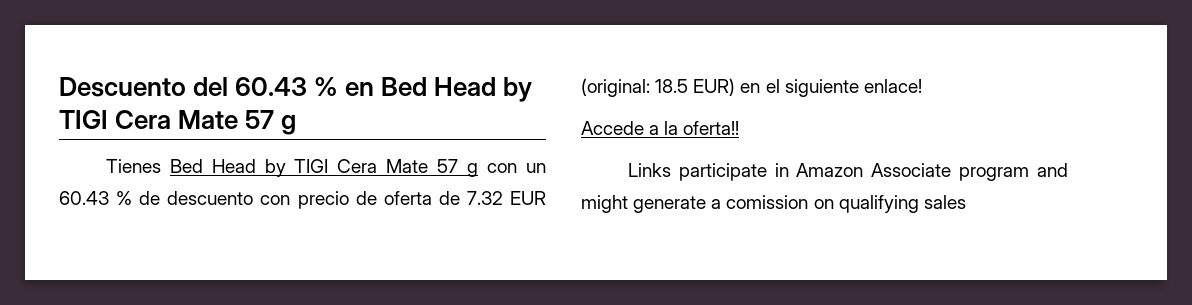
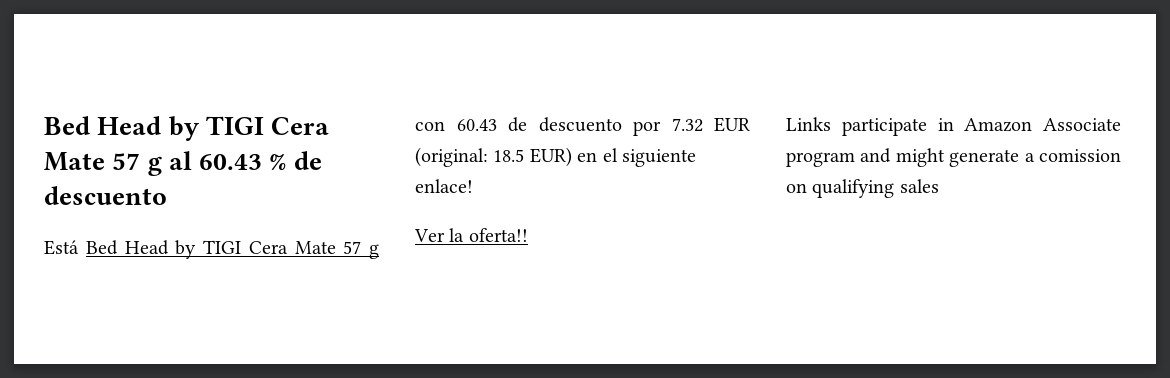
[59,77,533,102] [59,110,297,135] [105,159,161,173] Descuento del 60.43 % en Bed Head by TIGI Cera Mate 57 g // Tienes -> [44,116,330,141] [44,151,322,176] [44,186,167,205] [44,240,79,255] Bed Head by TIGI Cera Mate 57 g al 60.43 % de descuento // Está
[526,163,547,173] [59,191,460,209] un 60.43 % de descuento con precio de oferta de -> [456,117,661,136] 60.43 de descuento por
[581,121,660,135] Accede a -> [414,229,445,242] Ver

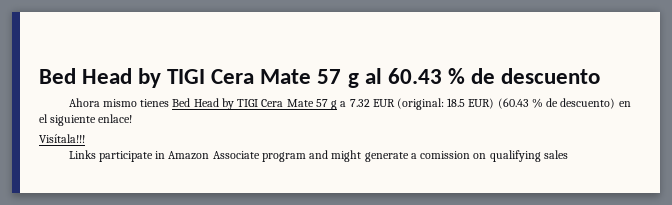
[44,240,379,259] [415,117,661,136] Está Bed Head by TIGI Cera Mate 57 g con 60.43 de descuento por -> [68,98,347,110] Ahora mismo tienes Bed Head by TIGI Cera Mate 57 g a
(572, 157) none -> [497,98,616,109] (60.43 % de descuento)
[414,228,528,242] Ver la oferta!! -> [39,134,85,143] Visítala!!!

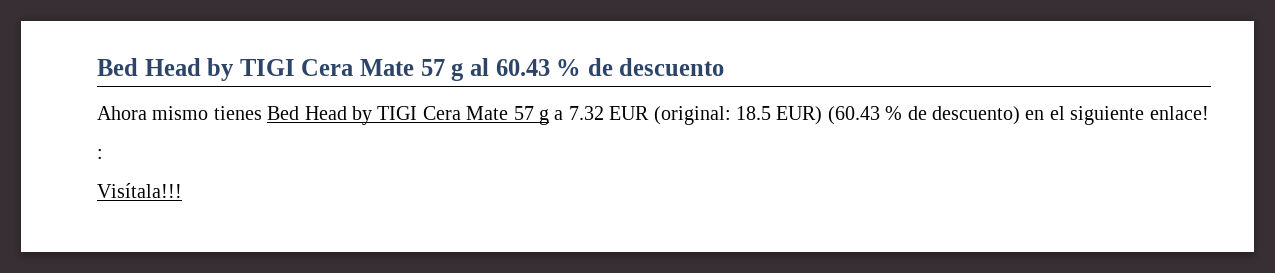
(133, 118) none -> [97,149,103,159] // :
[68,150,568,162] // Links participate in Amazon Associate program and might generate a comission on qualifying sales -> (182, 190) none

